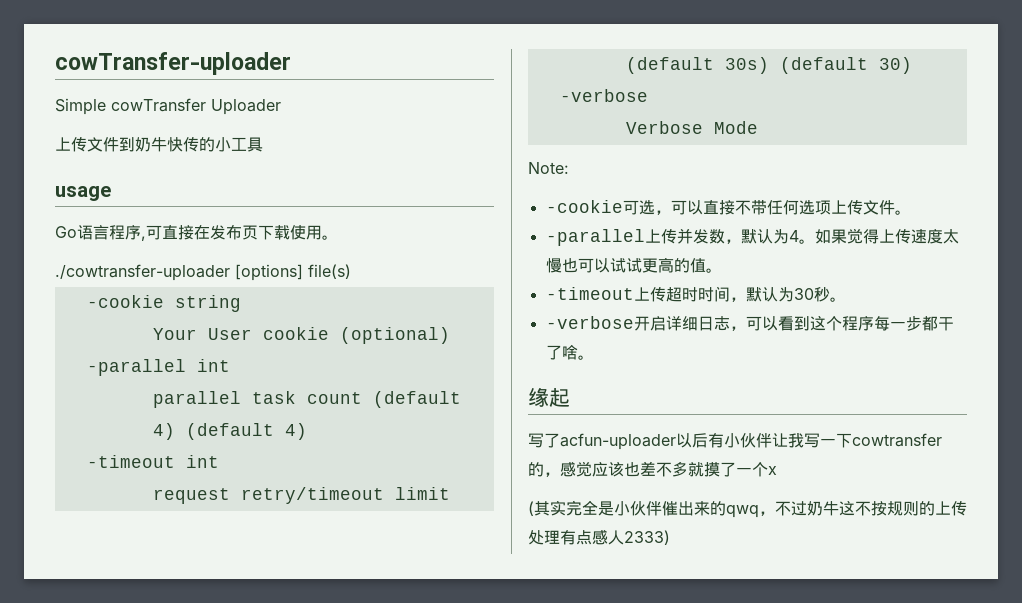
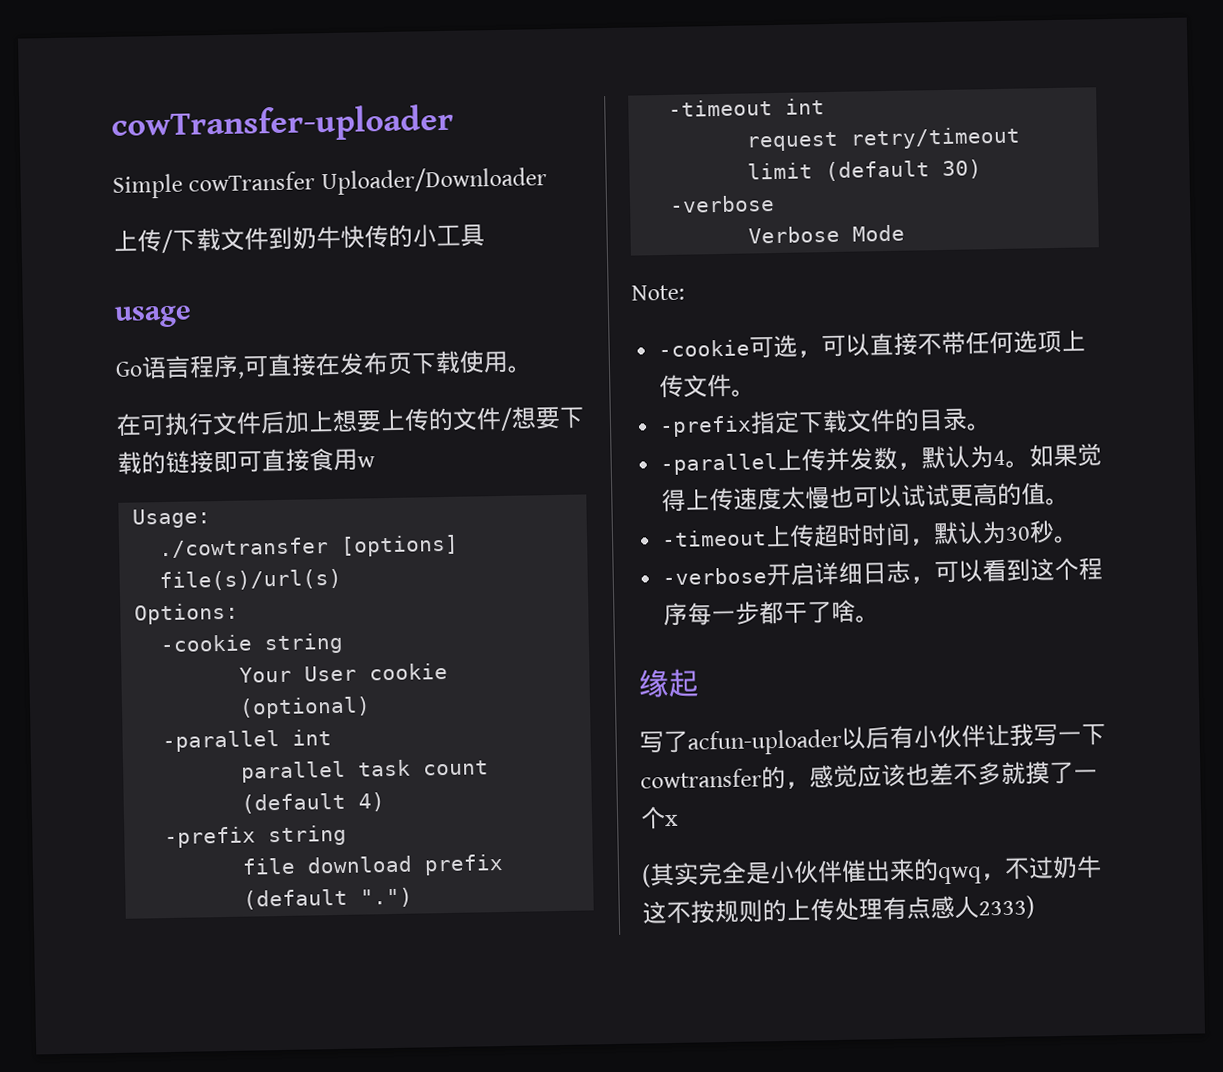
[211,99,281,115] [55,137,87,152] Uploader // 上传 -> [320,166,547,196] [113,227,221,254] Uploader/Downloader // 上传/下载
[55,264,351,281] ./cowtransfer-uploader [options] file(s) -> [116,406,585,437] [117,447,375,475] [132,508,212,529] [159,534,460,559] [159,568,343,592] [134,602,240,625] 在可执行文件后加上想要上传的文件/想要下载的链接即可直接食用w // Usage: // ./cowtransfer [options] file(s)/url(s) // Options:
[185,423,307,440] (default 4) -> [164,824,348,849] [242,853,505,876] [243,887,414,910] // -prefix string // file download prefix (default ".")
[724,57,868,74] 30s) (default -> (931, 171) none
(911, 212) none -> [659,408,993,438] // -prefix指定下载文件的目录。

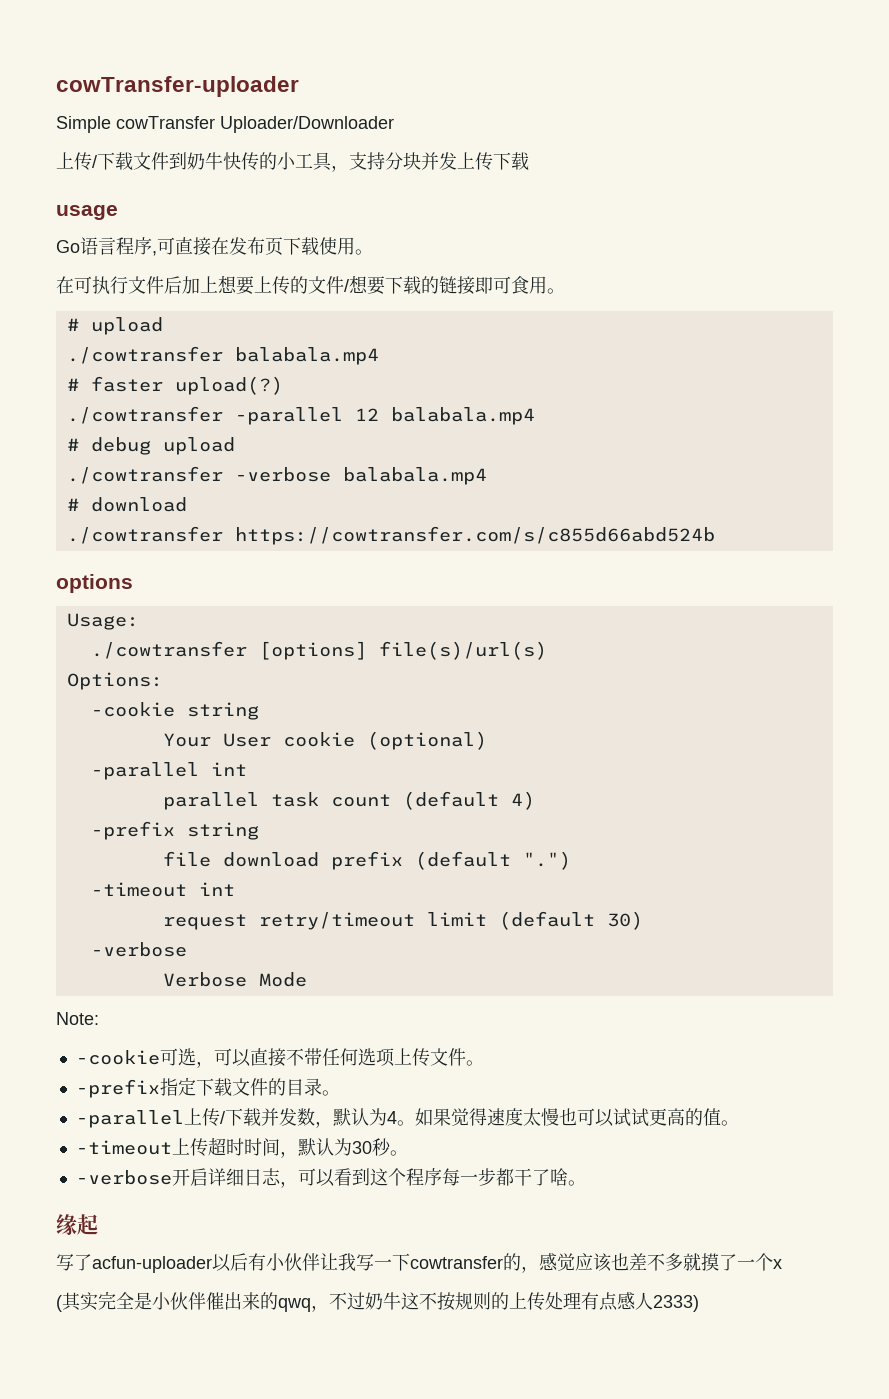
(485, 235) none -> [331,152,529,172] ，支持分块并发上传下载
[261,447,375,472] 直接食用w -> [511,276,565,294] [66,317,163,335] [66,346,379,365] [66,376,283,395] [66,406,535,425] [66,437,235,455] [66,466,487,485] [66,497,187,512] [66,526,715,545] [56,574,133,593] 食用。 // # upload // ./cowtransfer balabala.mp4 // # faster upload(?) // ./cowtransfer -parallel 12 balabala.mp4 // # debug upload // ./cowtransfer -verbose balabala.mp4 // # download // ./cowtransfer https://cowtransfer.com/s/c855d66abd524b // options
(827, 460) none -> [219,1108,261,1126] /下载
[685,487,735,512] 上传 -> (487, 1117) none

